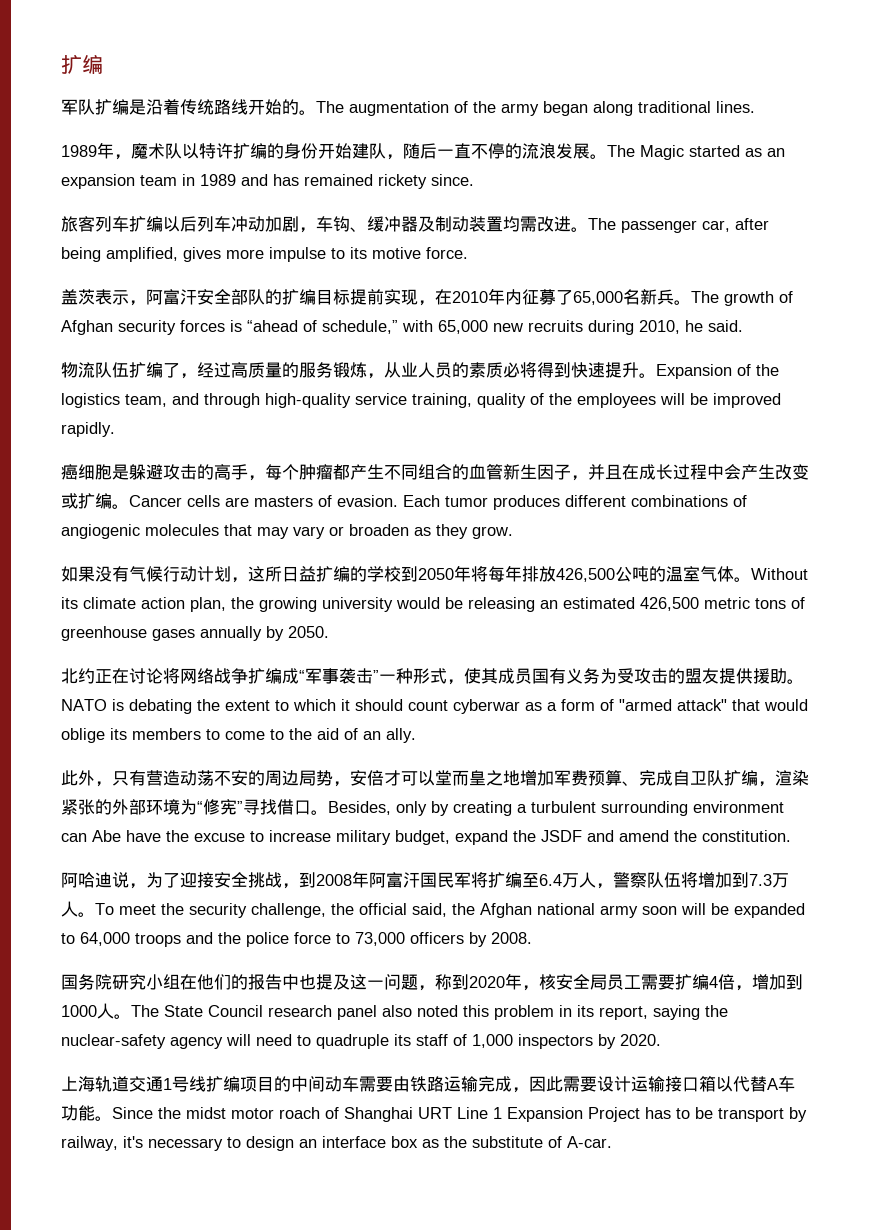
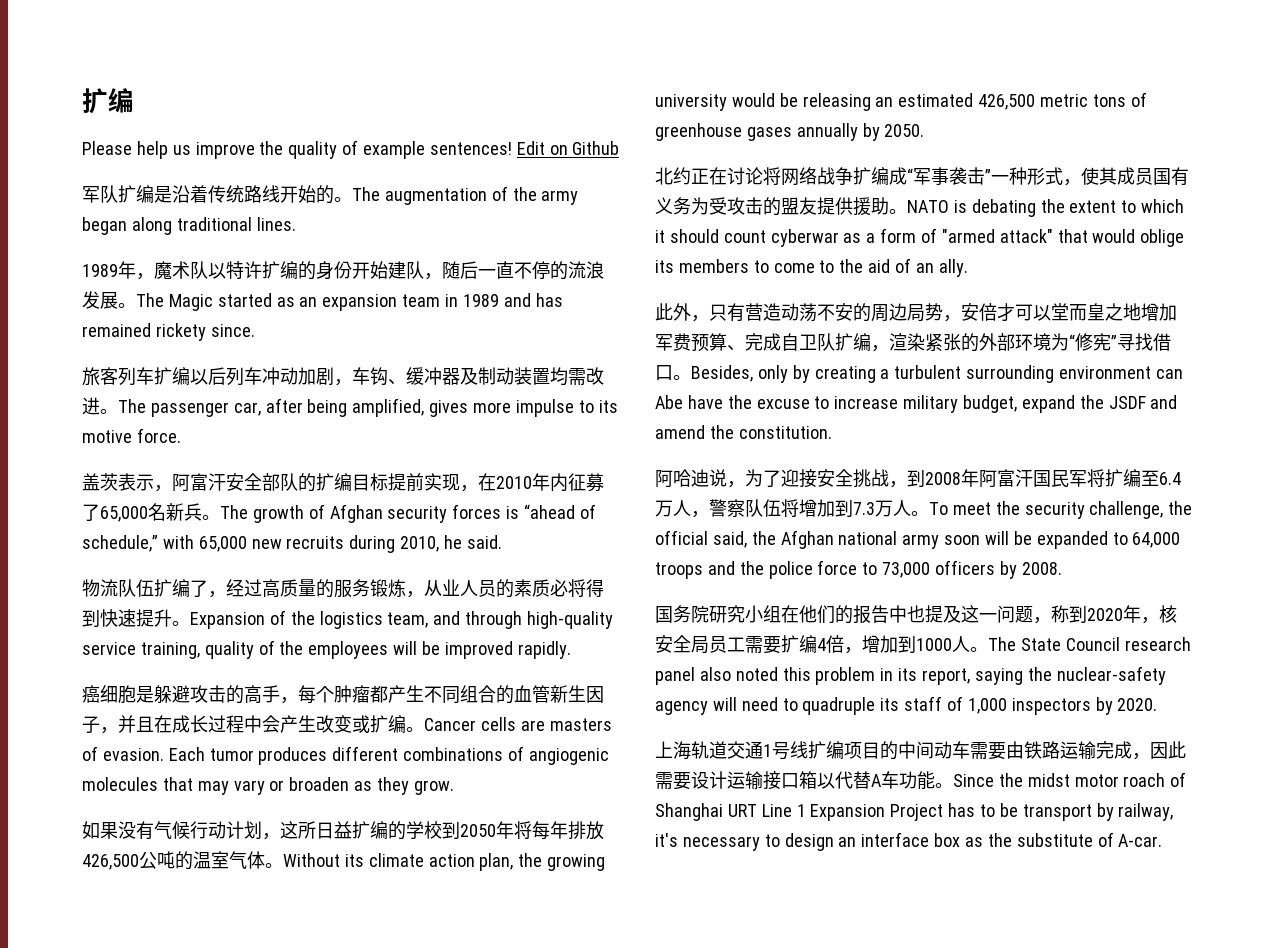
[61,54,103,74] 扩编 -> [82,88,134,114] [82,140,620,159] 扩编 // Please help us improve the quality of example sentences! Edit on Github

